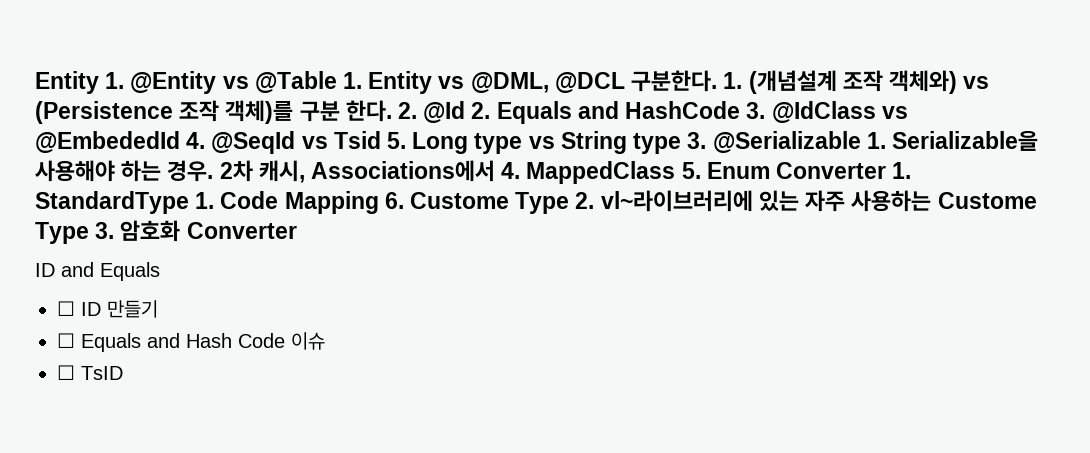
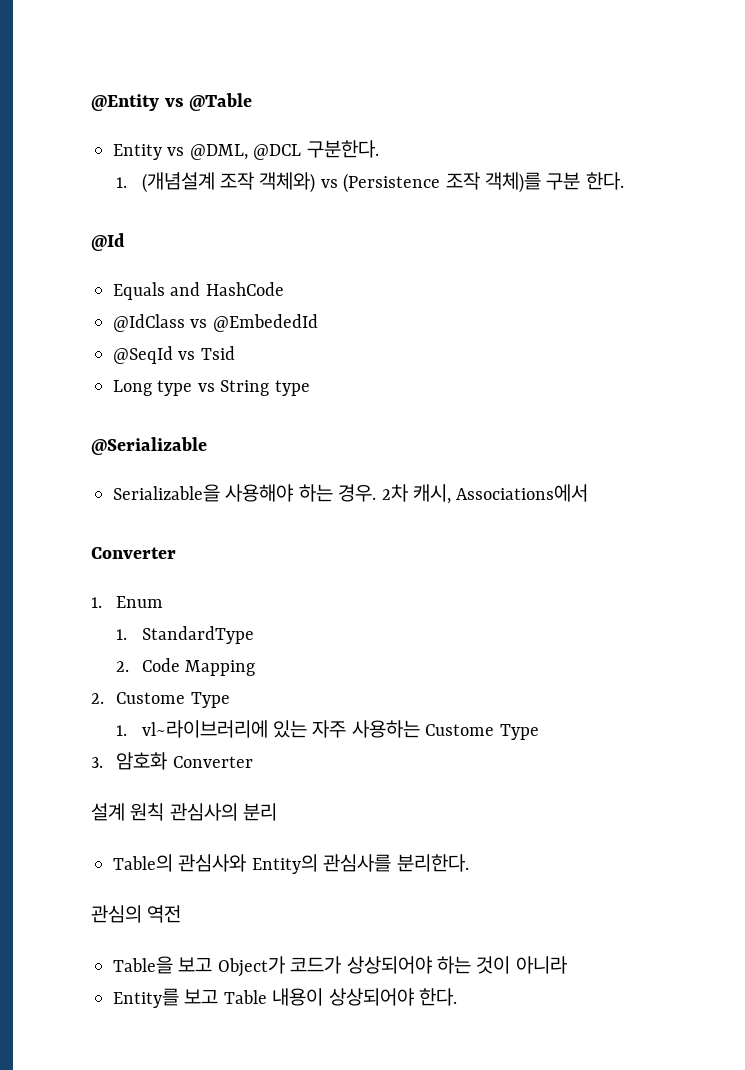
[35,71,125,94] Entity 1. -> (91, 102) none
[343,72,363,89] 1. -> (253, 102) //
(718, 81) none -> (379, 149) //
[398,102,418,119] 2. -> (624, 181) //
[471,102,491,119] 2. -> (125, 242) //
[746,102,766,119] 3. -> (284, 289) //
[186,132,206,149] 4. -> (318, 323) //
[387,132,407,149] 5. -> (235, 353) //
[687,132,707,149] 3. -> (310, 388) //
[866,132,886,149] 1. -> (207, 446) //
[501,161,701,184] 4. MappedClass 5. -> [91,547,176,559] [91,597,102,608] // Converter // 1.
[776,162,887,179] Converter -> (164, 602) //
[195,192,215,209] 1. -> [116,661,130,672] // 2.
[384,192,595,214] 6. Custome Type 2. -> [91,692,230,708] [116,725,128,736] // 2. Custome Type // 1.
(89, 233) none -> (539, 732) //
[35,262,160,281] [57,300,158,318] [57,332,325,352] [57,365,123,380] ID and Equals // ☐ ID 만들기 // ☐ Equals and Hash Code 이슈 // ☐ TsID -> [91,803,278,821] [113,854,469,874] [91,905,182,923] [113,956,568,977] [113,988,457,1008] 설계 원칙 관심사의 분리 // Table의 관심사와 Entity의 관심사를 분리한다. // 관심의 역전 // Table을 보고 Object가 코드가 상상되어야 하는 것이 아니라 // Entity를 보고 Table 내용이 상상되어야 한다.

